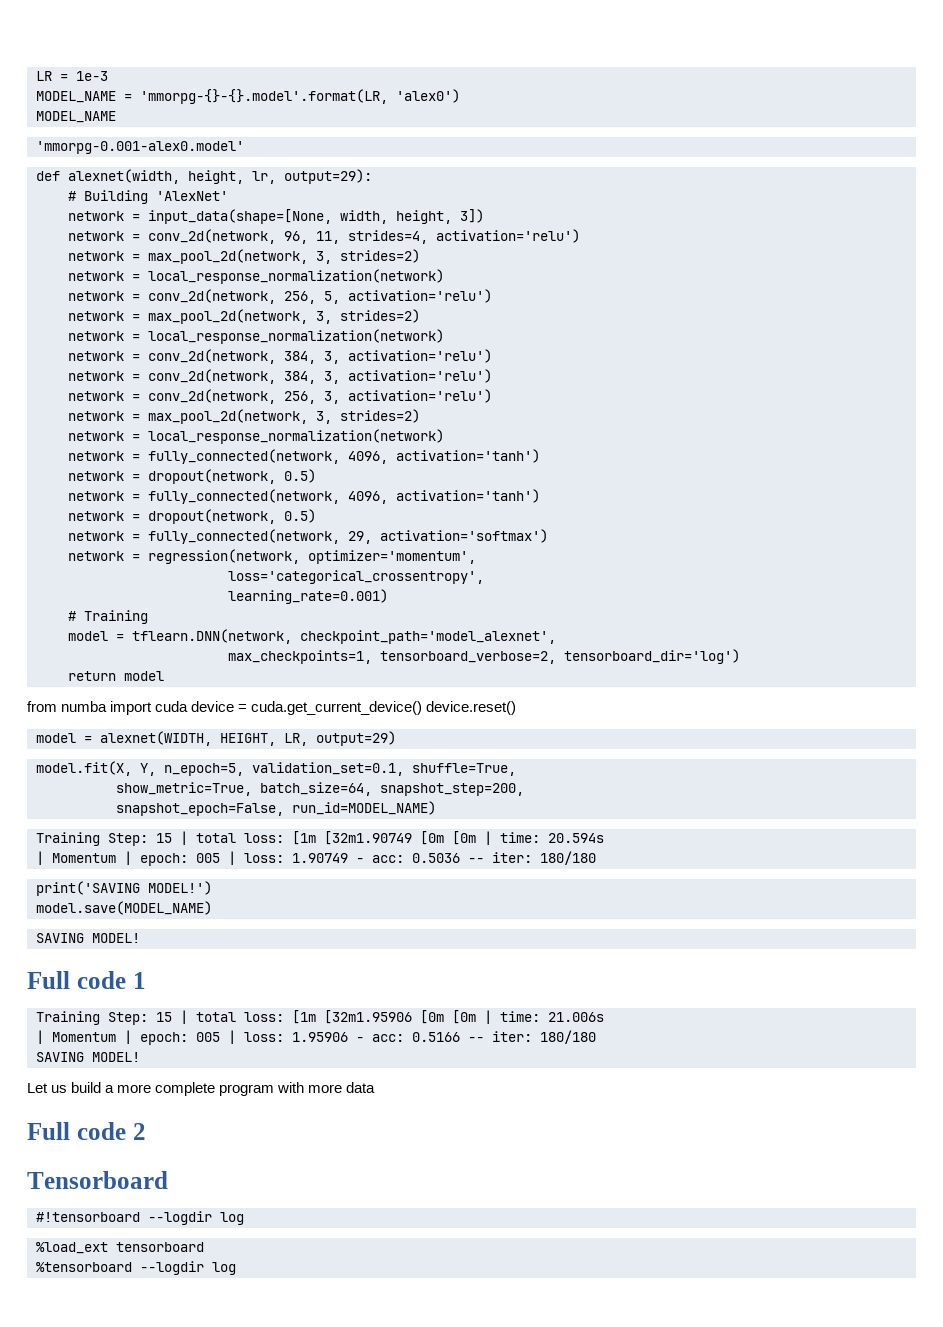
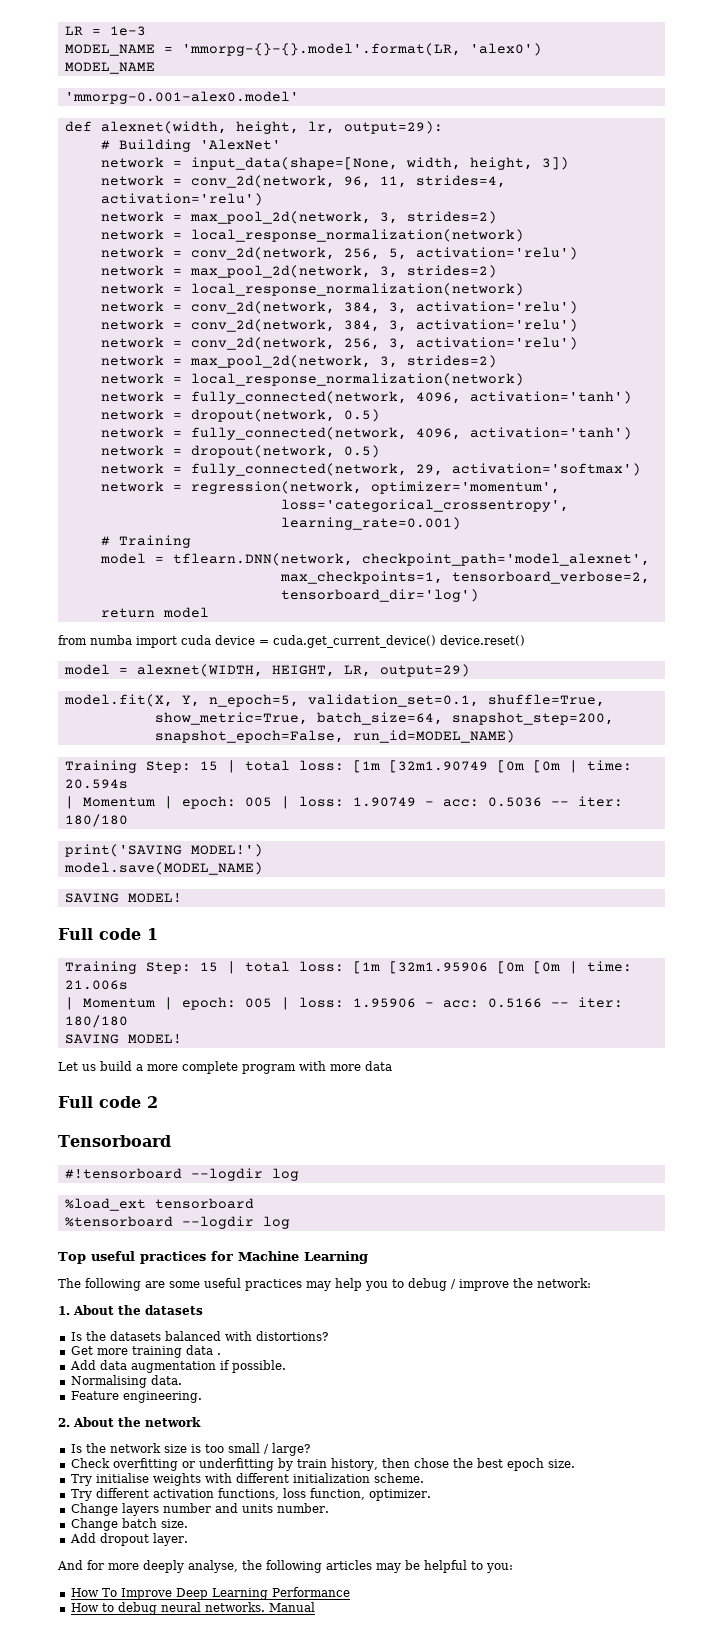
(236, 1268) none -> [58,1251,368,1264] [58,1278,591,1291] [58,1305,203,1315] [70,1331,328,1341] [70,1345,221,1358] [69,1360,286,1373] [70,1375,182,1388] [70,1391,202,1403] [58,1417,201,1427] [70,1443,310,1456] [70,1458,575,1471] [70,1473,424,1486] [70,1488,431,1501] [70,1503,329,1516] [70,1518,188,1531] [69,1533,188,1546] [57,1560,513,1573] [70,1587,350,1600] [70,1602,315,1615] // Top useful practices for Machine Learning // The following are some useful practices may help you to debug / improve the network: // 1. About the datasets // Is the datasets balanced with distortions? // Get more training data . // Add data augmentation if possible. // Normalising data. // Feature engineering. // 2. About the network // Is the network size is too small / large? // Check overfitting or underfitting by train history, then chose the best epoch size. // Try initialise weights with different initialization scheme. // Try different activation functions, loss function, optimizer. // Change layers number and units number. // Change batch size. // Add dropout layer. // And for more deeply analyse, the following articles may be helpful to you: // How To Improve Deep Learning Performance // How to debug neural networks. Manual

